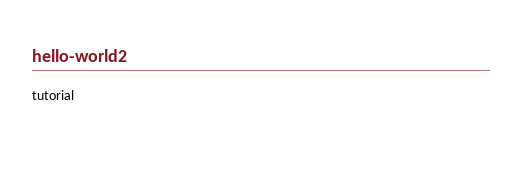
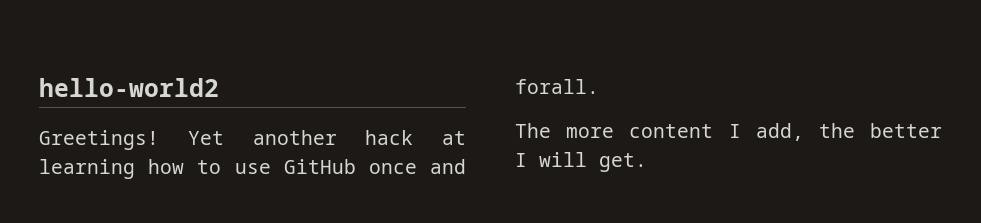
[32,90,74,100] tutorial -> [39,130,466,150] [39,159,466,179] [515,79,599,94] [515,123,942,141] [515,152,647,172] Greetings! Yet another hack at learning how to use GitHub once and forall. // The more content I add, the better I will get.

